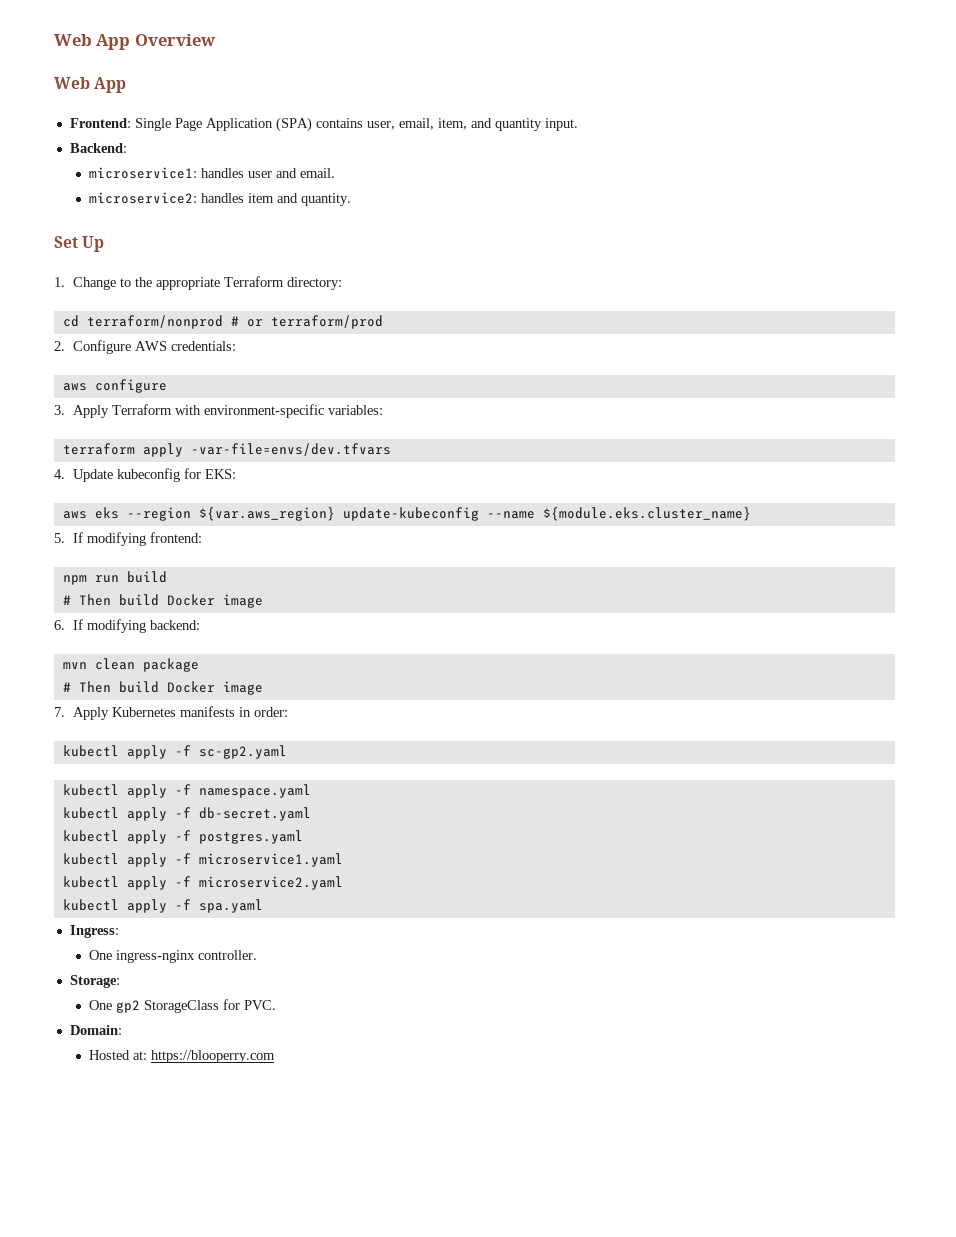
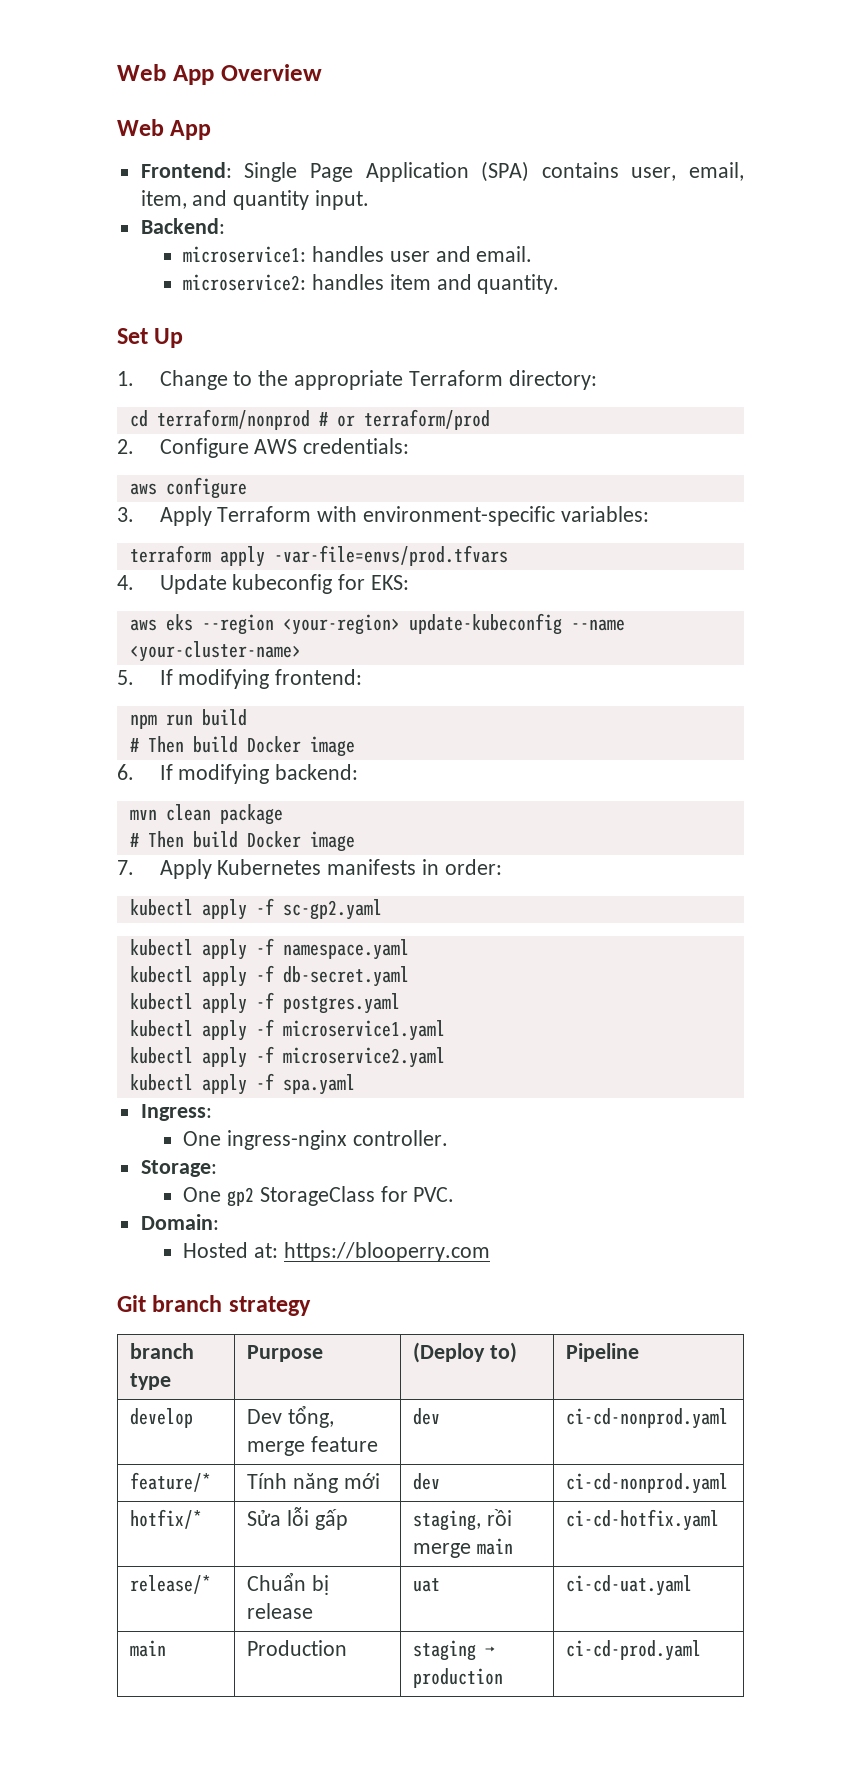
[190,443,391,456] -var-file=envs/dev.tfvars -> [273,545,508,566] -var-file=envs/prod.tfvars
[198,507,335,521] ${var.aws_region} -> [282,614,400,635] <your-region>
[542,507,751,521] ${module.eks.cluster_name} -> [129,641,301,662] <your-cluster-name>
(276, 1056) none -> [117,1295,311,1316] [130,1343,195,1359] [130,1373,172,1390] [247,1345,324,1362] [413,1342,517,1363] [566,1343,640,1362] [130,1408,194,1428] [247,1406,334,1428] [247,1436,378,1456] [413,1408,441,1425] [566,1408,729,1429] [130,1472,212,1492] [247,1473,380,1493] [413,1473,441,1490] [566,1473,729,1494] [130,1509,203,1529] [247,1507,348,1530] [413,1509,512,1531] [413,1538,513,1558] [566,1509,720,1531] [130,1575,212,1594] [247,1573,329,1595] [247,1603,314,1619] [413,1578,441,1592] [566,1575,693,1596] [130,1640,167,1657] [247,1640,348,1656] [413,1640,496,1661] [413,1668,504,1688] [566,1640,702,1661] // Git branch strategy // branch type | Purpose | (Deploy to) | Pipeline // develop | Dev tổng, merge feature | dev | ci-cd-nonprod.yaml // feature/* | Tính năng mới | dev | ci-cd-nonprod.yaml // hotfix/* | Sửa lỗi gấp | staging, rồi merge main | ci-cd-hotfix.yaml // release/* | Chuẩn bị release | uat | ci-cd-uat.yaml // main | Production | staging → production | ci-cd-prod.yaml

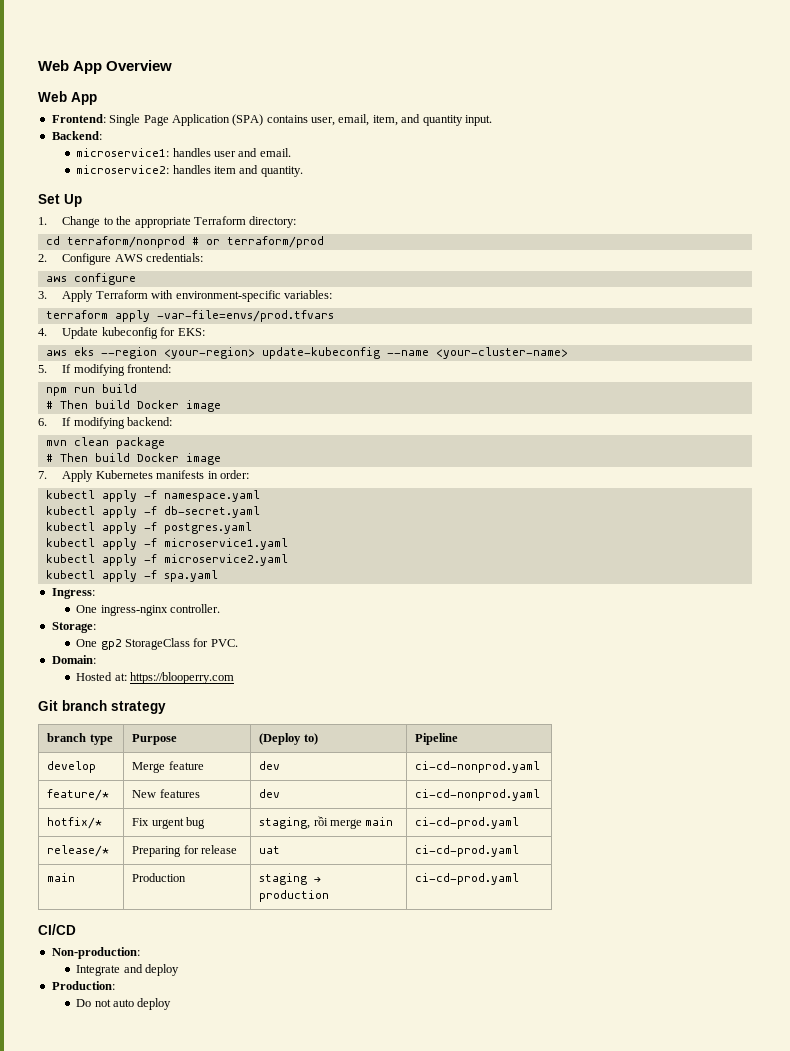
[129,898,382,920] // kubectl apply -f sc-gp2.yaml -> (249, 474) none
[247,1406,334,1428] [247,1441,306,1456] Dev tổng, merge -> [132,762,166,773] Merge
[247,1473,380,1493] Tính năng mới -> [132,789,200,798] New features
[247,1507,348,1530] Sửa lỗi gấp -> [132,817,205,829] Fix urgent bug
[566,1509,720,1531] ci-cd-hotfix.yaml -> [415,817,520,829] ci-cd-prod.yaml
[247,1573,329,1595] Chuẩn bị -> [132,845,199,857] Preparing for
[566,1575,693,1596] ci-cd-uat.yaml -> [415,845,520,857] ci-cd-prod.yaml
(702, 1650) none -> [38,924,76,935] [51,947,140,959] [76,964,179,976] [51,981,115,990] [76,998,172,1010] // CI/CD // Non-production: // Integrate and deploy // Production: // Do not auto deploy

